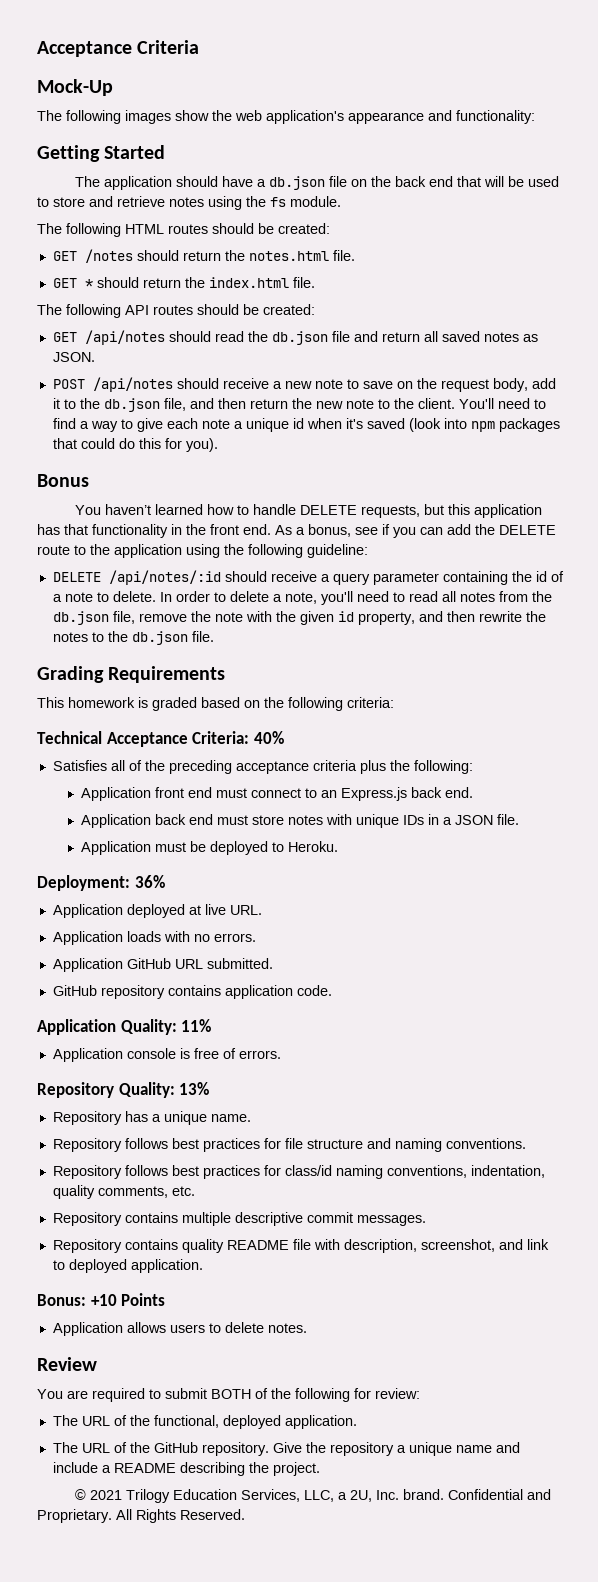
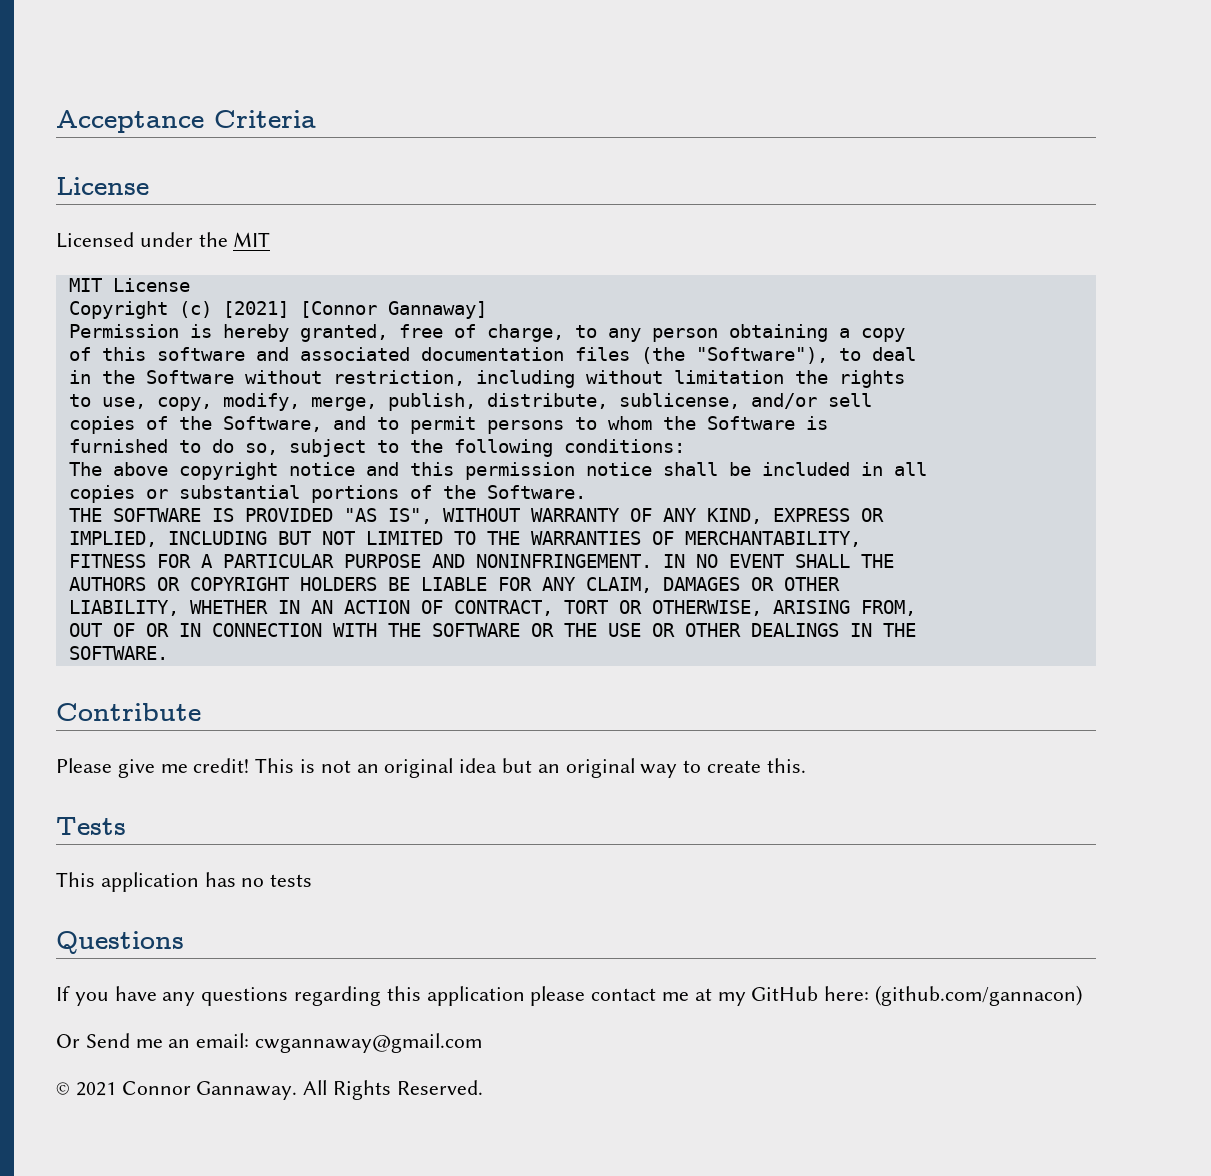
[37,79,113,96] [37,110,535,124] [37,145,166,162] [74,176,559,190] [37,196,341,210] [37,223,330,237] [52,249,355,263] [52,277,315,288] [37,304,315,318] [52,330,538,345] [52,352,95,362] [52,377,556,392] [52,398,546,412] [52,418,560,432] [52,438,218,452] [37,474,89,487] [74,504,542,518] [37,524,556,538] [37,544,368,558] [52,570,564,585] [52,591,552,605] [52,611,546,625] [52,631,214,645] [37,666,226,683] [37,697,394,711] [37,731,284,747] [52,760,473,774] [81,787,474,801] [81,814,520,828] [81,841,339,855] [37,875,165,891] [52,904,262,918] [52,931,256,945] [52,958,273,972] [52,985,332,999] [37,1019,212,1035] [52,1048,281,1062] [37,1082,210,1098] [52,1111,251,1125] [52,1138,526,1152] [52,1165,545,1179] [52,1185,195,1199] [52,1212,426,1226] [52,1239,549,1253] [52,1259,203,1273] [37,1293,166,1306] [52,1322,307,1336] [37,1357,97,1371] [37,1388,420,1402] [52,1415,357,1429] [52,1442,520,1456] [52,1462,320,1476] [74,1489,551,1503] [37,1509,112,1523] Mock-Up // The following images show the web application's appearance and functionality: // Getting Started // The application should have a db.json file on the back end that will be used to store and retrieve notes using the fs module. // The following HTML routes should be created: // GET /notes should return the notes.html file. // GET * should return the index.html file. // The following API routes should be created: // GET /api/notes should read the db.json file and return all saved notes as JSON. // POST /api/notes should receive a new note to save on the request body, add it to the db.json file, and then return the new note to the client. You'll need to find a way to give each note a unique id when it's saved (look into npm packages that could do this for you). // Bonus // You haven’t learned how to handle DELETE requests, but this application has that functionality in the front end. As a bonus, see if you can add the DELETE route to the application using the following guideline: // DELETE /api/notes/:id should receive a query parameter containing the id of a note to delete. In order to delete a note, you'll need to read all notes from the db.json file, remove the note with the given id property, and then rewrite the notes to the db.json file. // Grading Requirements // This homework is graded based on the following criteria: // Technical Acceptance Criteria: 40% // Satisfies all of the preceding acceptance criteria plus the following: // Application front end must connect to an Express.js back end. // Application back end must store notes with unique IDs in a JSON file. // Application must be deployed to Heroku. // Deployment: 36% // Application deployed at live URL. // Application loads with no errors. // Application GitHub URL submitted. // GitHub repository contains application code. // Application Quality: 11% // Application console is free of errors. // Repository Quality: 13% // Repository has a unique name. // Repository follows best practices for file structure and naming conventions. // Repository follows best practices for class/id naming conventions, indentation, quality comments, etc. // Repository contains multiple descriptive commit messages. // Repository contains quality README file with description, screenshot, and link to deployed application. // Bonus: +10 Points // Application allows users to delete notes. // Review // You are required to submit BOTH of the following for review: // The URL of the functional, deployed application. // The URL of the GitHub repository. Give the repository a unique name and include a README describing the project. // © 2021 Trilogy Education Services, LLC, a 2U, Inc. brand. Confidential and Proprietary. -> [56,177,149,195] [56,232,271,248] [68,278,190,292] [68,301,487,319] [68,324,905,342] [68,347,916,364] [68,370,905,388] [68,393,872,411] [68,416,828,434] [68,439,685,457] [68,462,927,480] [68,485,586,503] [68,508,884,524] [68,531,861,547] [68,554,894,568] [68,577,840,593] [68,600,916,616] [68,623,916,637] [68,646,168,660] [56,703,201,721] [56,758,806,778] [56,817,126,835] [56,872,313,892] [56,931,184,954] [56,985,1083,1006] [56,1033,483,1053] [56,1081,298,1100] License // Licensed under the MIT // MIT License // Copyright (c) [2021] [Connor Gannaway] // Permission is hereby granted, free of charge, to any person obtaining a copy // of this software and associated documentation files (the "Software"), to deal // in the Software without restriction, including without limitation the rights // to use, copy, modify, merge, publish, distribute, sublicense, and/or sell // copies of the Software, and to permit persons to whom the Software is // furnished to do so, subject to the following conditions: // The above copyright notice and this permission notice shall be included in all // copies or substantial portions of the Software. // THE SOFTWARE IS PROVIDED "AS IS", WITHOUT WARRANTY OF ANY KIND, EXPRESS OR // IMPLIED, INCLUDING BUT NOT LIMITED TO THE WARRANTIES OF MERCHANTABILITY, // FITNESS FOR A PARTICULAR PURPOSE AND NONINFRINGEMENT. IN NO EVENT SHALL THE // AUTHORS OR COPYRIGHT HOLDERS BE LIABLE FOR ANY CLAIM, DAMAGES OR OTHER // LIABILITY, WHETHER IN AN ACTION OF CONTRACT, TORT OR OTHERWISE, ARISING FROM, // OUT OF OR IN CONNECTION WITH THE SOFTWARE OR THE USE OR OTHER DEALINGS IN THE // SOFTWARE. // Contribute // Please give me credit! This is not an original idea but an original way to create this. // Tests // This application has no tests // Questions // If you have any questions regarding this application please contact me at my GitHub here: (github.com/gannacon) // Or Send me an email: cwgannaway@gmail.com // © 2021 Connor Gannaway.

